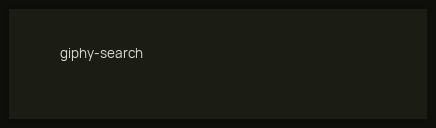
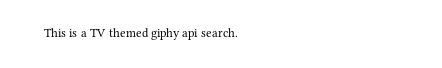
[60,48,143,61] giphy-search -> [44,28,238,40] This is a TV themed giphy api search.

